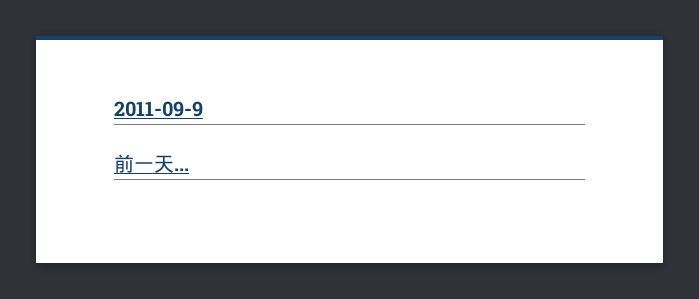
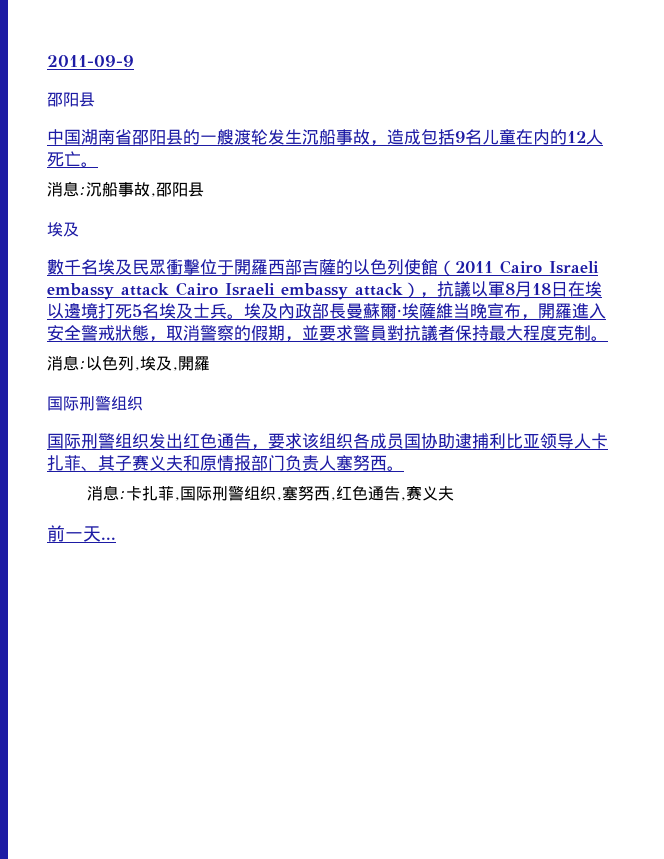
(203, 109) none -> [47,92,95,107] [47,129,603,146] [47,151,98,167] [47,181,204,197] [47,222,79,237] [47,259,599,276] [47,281,602,300] [47,303,606,320] [47,325,608,342] [47,355,210,371] [47,396,143,411] [47,433,608,450] [47,455,404,471] [87,485,455,501] // 邵阳县 // 中国湖南省邵阳县的一艘渡轮发生沉船事故，造成包括9名儿童在内的12人死亡。 // 消息:沉船事故,邵阳县 // 埃及 // 數千名埃及民眾衝擊位于開羅西部吉薩的以色列使館（2011 Cairo Israeli embassy attack Cairo Israeli embassy attack），抗議以軍8月18日在埃以邊境打死5名埃及士兵。埃及內政部長曼蘇爾‧埃薩維当晚宣布，開羅進入安全警戒狀態，取消警察的假期，並要求警員對抗議者保持最大程度克制。 // 消息:以色列,埃及,開羅 // 国际刑警组织 // 国际刑警组织发出红色通告，要求该组织各成员国协助逮捕利比亚领导人卡扎菲、其子赛义夫和原情报部门负责人塞努西。 // 消息:卡扎菲,国际刑警组织,塞努西,红色通告,赛义夫

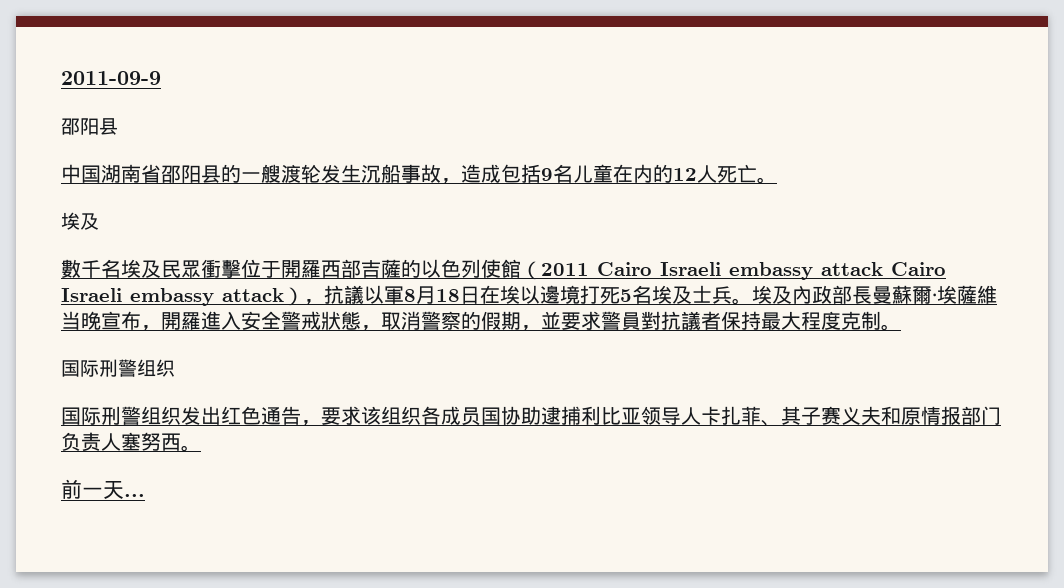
[47,181,204,197] // 消息:沉船事故,邵阳县 -> (777, 180) none
[47,355,210,371] // 消息:以色列,埃及,開羅 -> (901, 327) none
[87,485,455,501] // 消息:卡扎菲,国际刑警组织,塞努西,红色通告,赛义夫 -> (201, 448) none

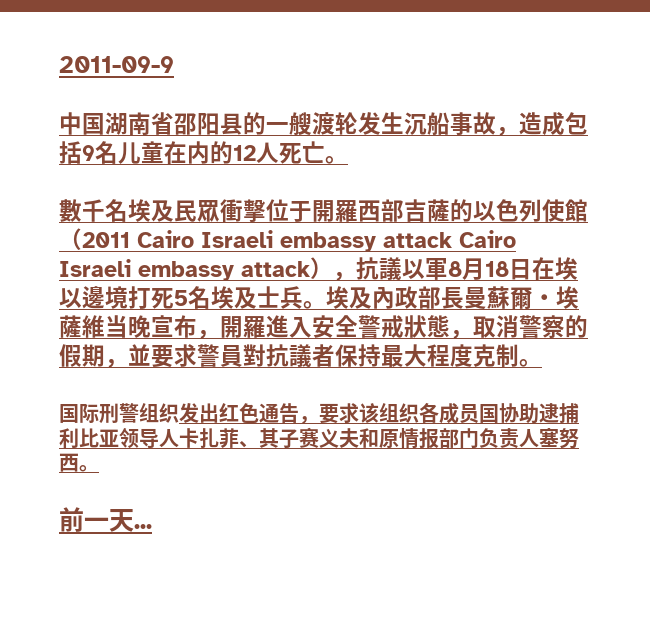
[61,118,118,135] // 邵阳县 -> (174, 64) none
[61,212,99,230] // 埃及 -> (348, 160) none
[61,406,181,425] // 国际刑警组织 -> (179, 413) none

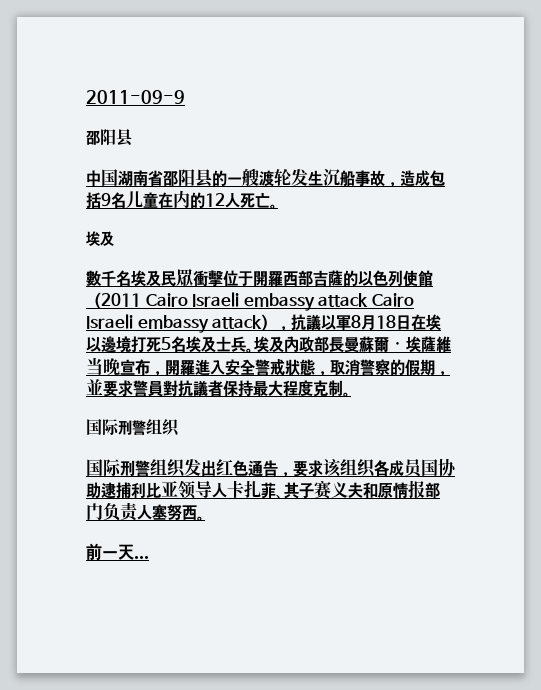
(174, 64) none -> [86,129,133,146] // 邵阳县
(348, 160) none -> [86,231,114,247] // 埃及
(179, 413) none -> [86,459,186,478] // 国际刑警组织

